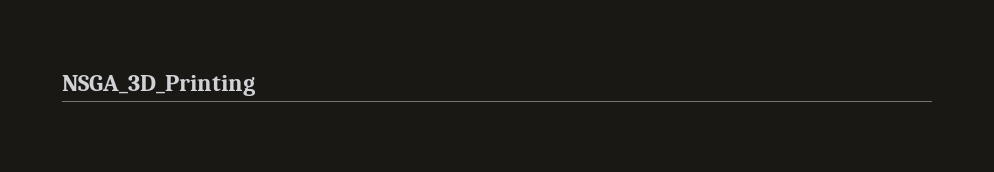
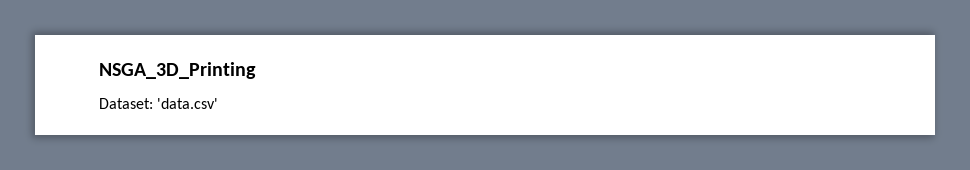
(255, 85) none -> [99,98,219,109] // Dataset: 'data.csv'

